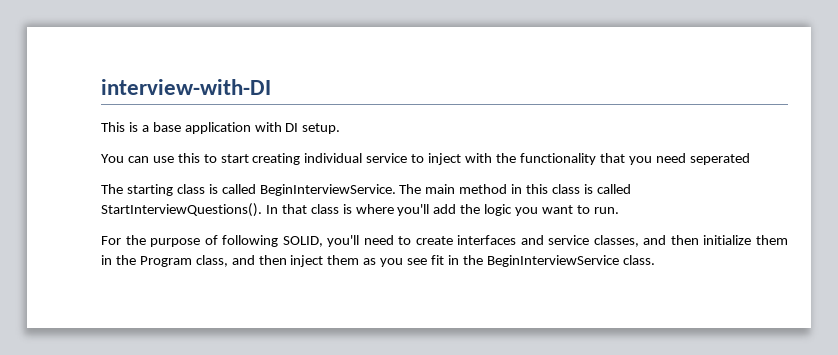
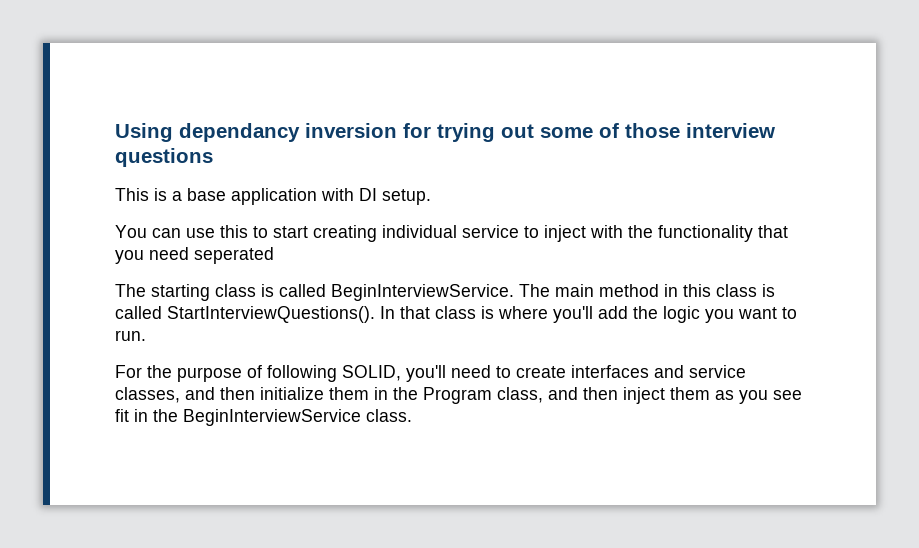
[101,79,271,95] interview-with-DI -> [115,123,775,142] [115,148,213,167] Using dependancy inversion for trying out some of those interview questions

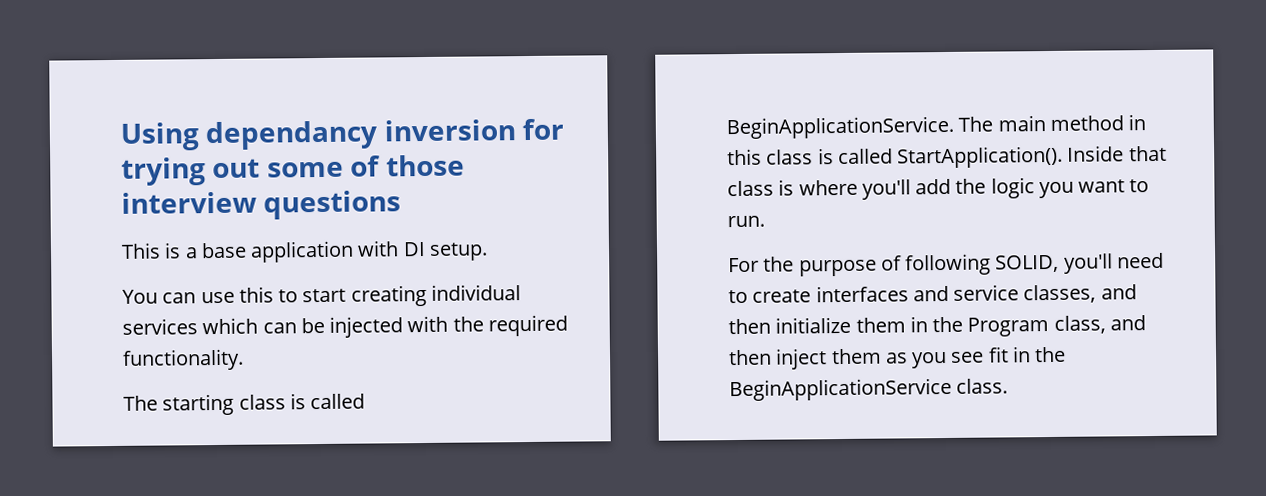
[462,225,788,242] [115,247,274,264] service to inject with the functionality that you need seperated -> [122,314,568,338] [122,348,244,371] services which can be injected with the required functionality.
[331,284,514,301] BeginInterviewService. -> [726,115,954,140] BeginApplicationService.
[167,306,395,323] StartInterviewQuestions(). In -> [897,145,1125,169] StartApplication(). Inside
[183,409,361,426] BeginInterviewService -> [729,377,952,402] BeginApplicationService

